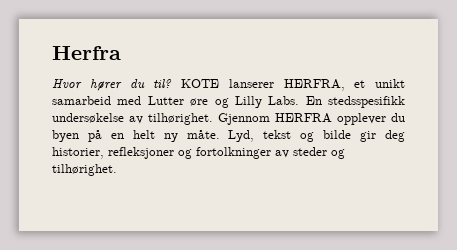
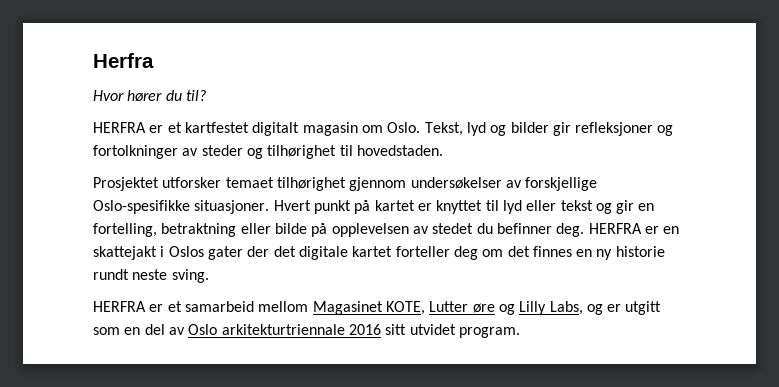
[181,79,405,91] [52,96,405,108] [52,113,405,125] [52,130,406,142] [52,147,104,159] KOTE lanserer HERFRA, et unikt samarbeid med Lutter øre og Lilly Labs. En stedsspesifikk undersøkelse av tilhørighet. Gjennom HERFRA opplever du byen på en helt ny måte. Lyd, tekst og bilde gir deg historier, -> [93,122,571,136] // HERFRA er et kartfestet digitalt magasin om Oslo. Tekst, lyd og bilder gir
[52,164,117,176] tilhørighet. -> [267,145,443,159] [93,177,598,191] [93,200,655,214] [93,223,680,237] [93,246,665,260] [93,269,209,283] [93,301,662,315] [93,324,520,338] tilhørighet til hovedstaden. // Prosjektet utforsker temaet tilhørighet gjennom undersøkelser av forskjellige Oslo-spesifikke situasjoner. Hvert punkt på kartet er knyttet til lyd eller tekst og gir en fortelling, betraktning eller bilde på opplevelsen av stedet du befinner deg. HERFRA er en skattejakt i Oslos gater der det digitale kartet forteller deg om det finnes en ny historie rundt neste sving. // HERFRA er et samarbeid mellom Magasinet KOTE, Lutter øre og Lilly Labs, og er utgitt som en del av Oslo arkitekturtriennale 2016 sitt utvidet program.

